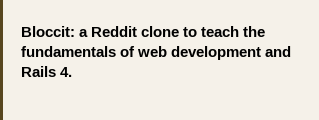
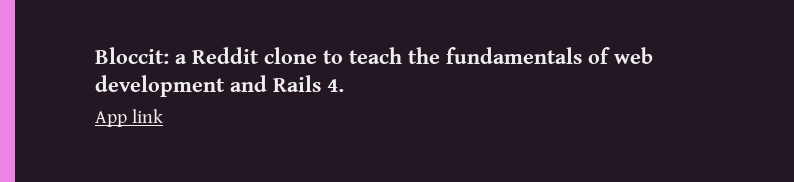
(73, 72) none -> [95,109,163,127] // App link

